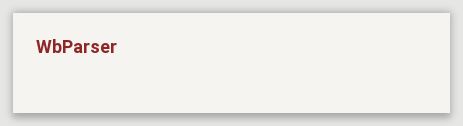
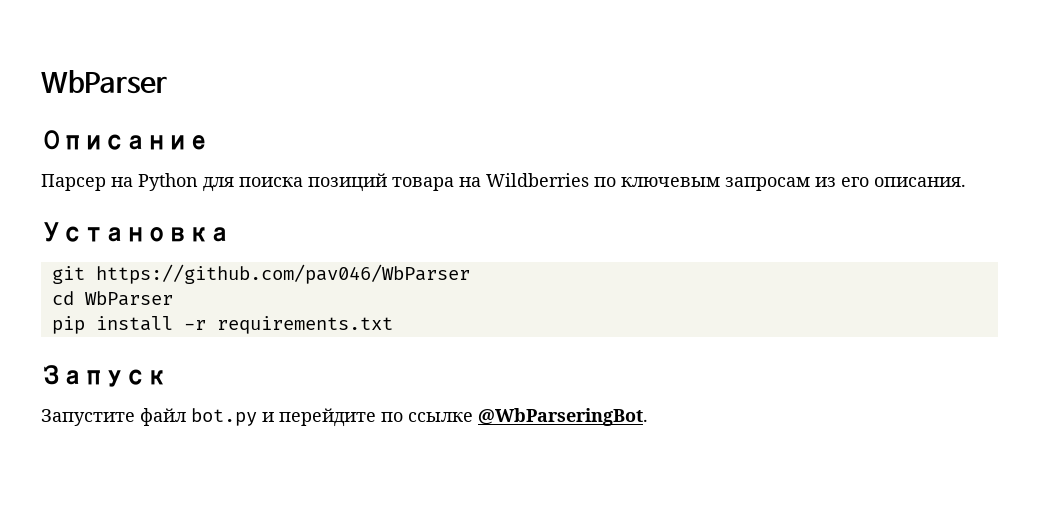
[36,39,117,53] WbParser -> [41,70,167,94] [41,130,209,150] [41,173,966,192] [41,222,230,242] [51,264,470,284] [51,291,173,306] [51,316,393,334] [41,365,167,387] [41,408,648,427] WbParser // Описание // Парсер на Python для поиска позиций товара на Wildberries по ключевым запросам из его описания. // Установка // git https://github.com/pav046/WbParser // cd WbParser // pip install -r requirements.txt // Запуск // Запустите файл bot.py и перейдите по ссылке @WbParseringBot.

